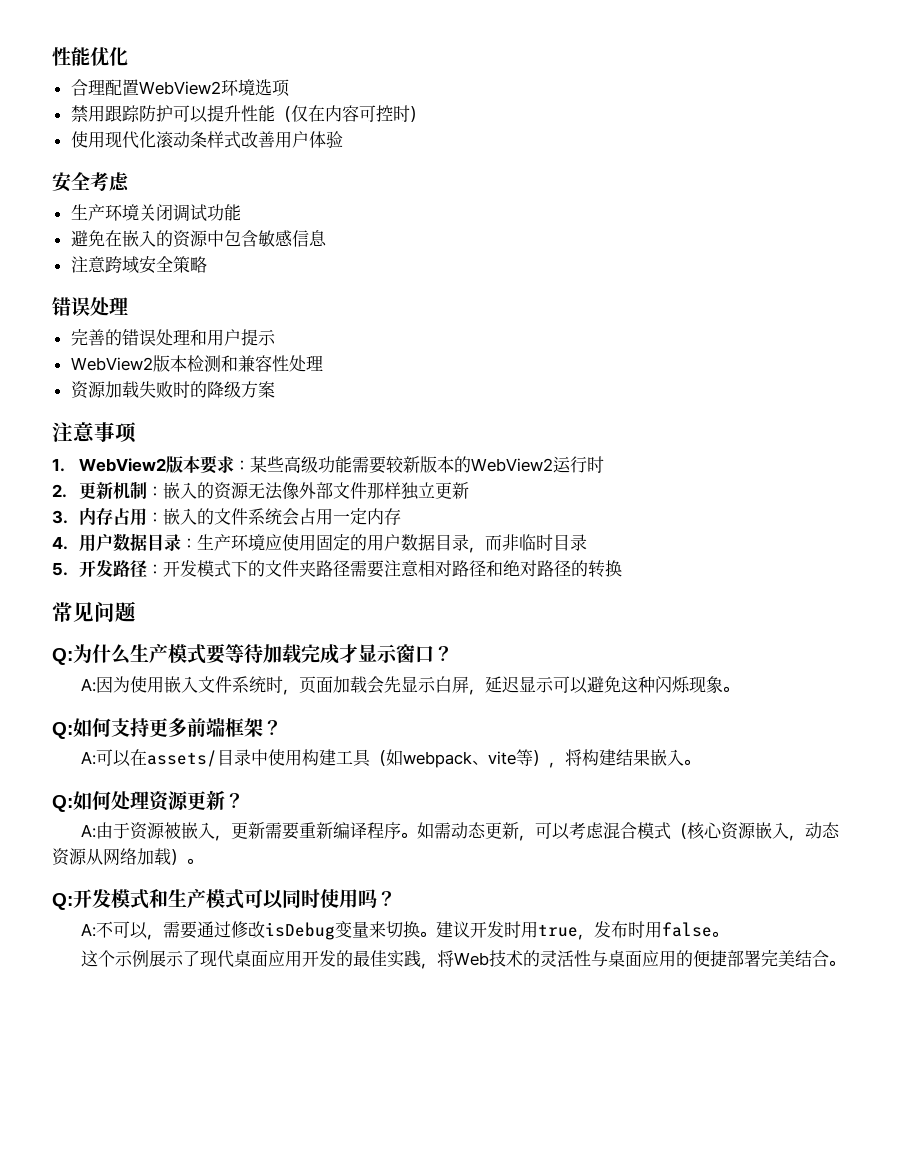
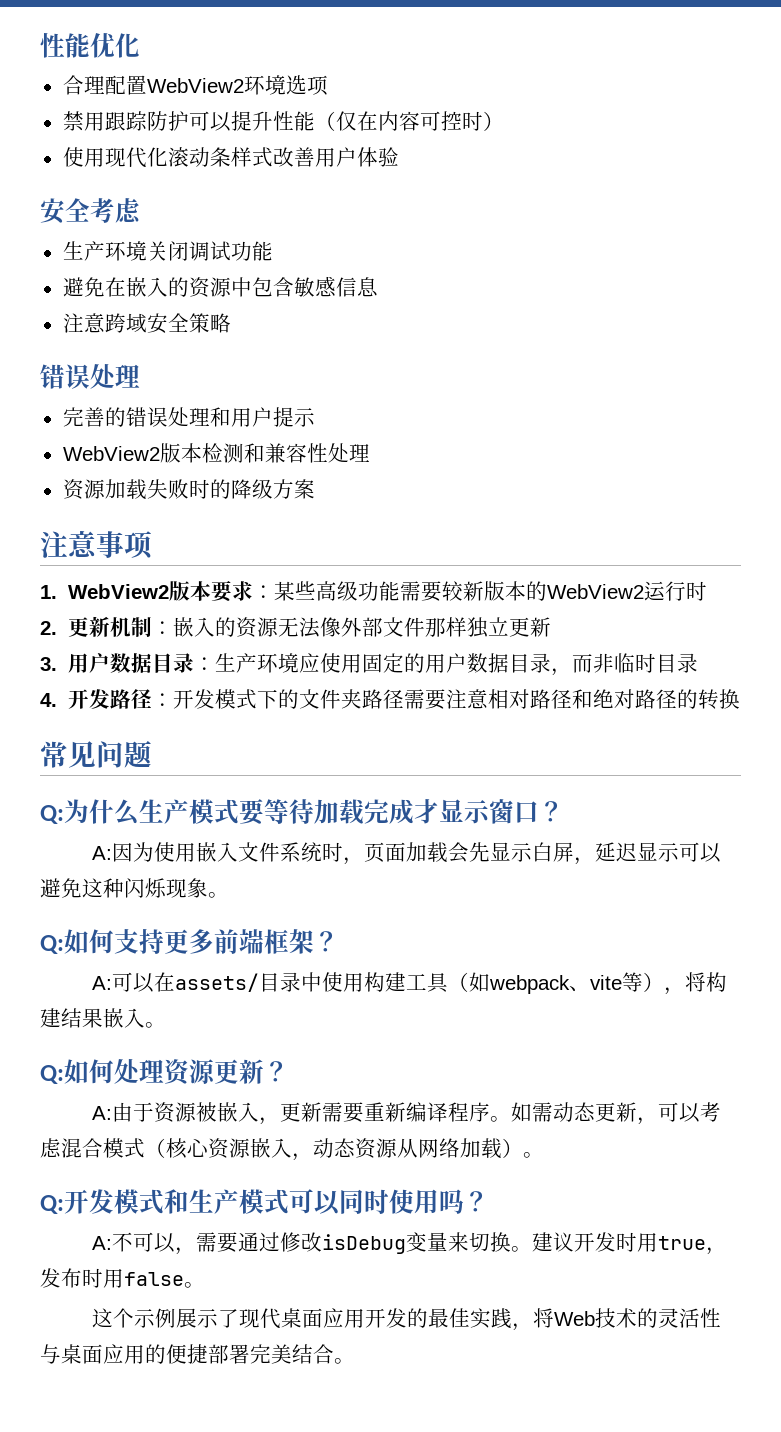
[78,507,401,526] [52,536,68,550] 内存占用：嵌入的文件系统会占用一定内存 // 4. -> (57, 664) none
[52,562,68,576] 5. -> [40,693,57,707] 4.

